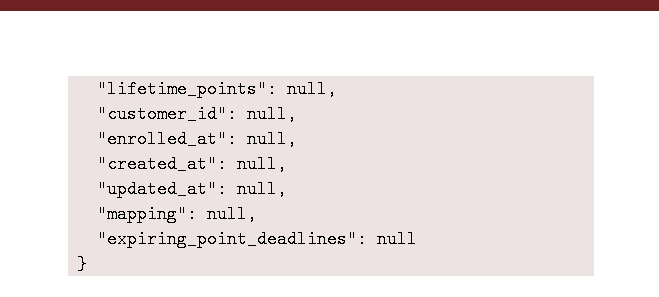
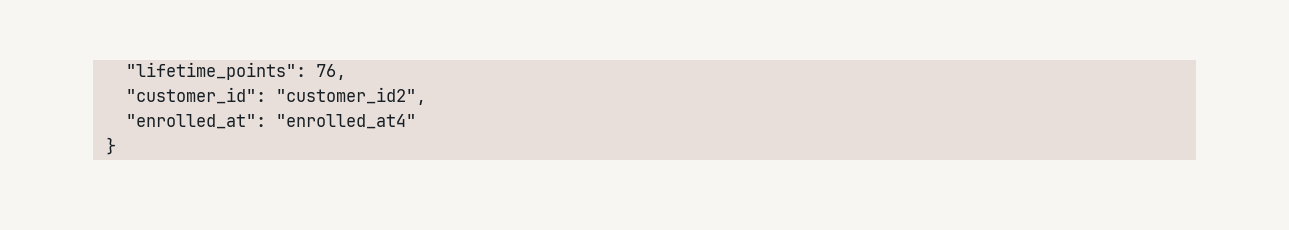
[287,80,338,98] null, -> [315,64,346,80] 76,
[247,105,298,123] null, -> [275,87,426,105] "customer_id2",
[247,130,298,148] [97,155,288,173] [97,180,288,198] [97,205,258,223] [97,230,418,248] null, // "created_at": null, // "updated_at": null, // "mapping": null, // "expiring_point_deadlines": null -> [275,114,416,129] "enrolled_at4"

